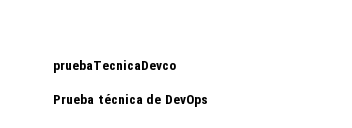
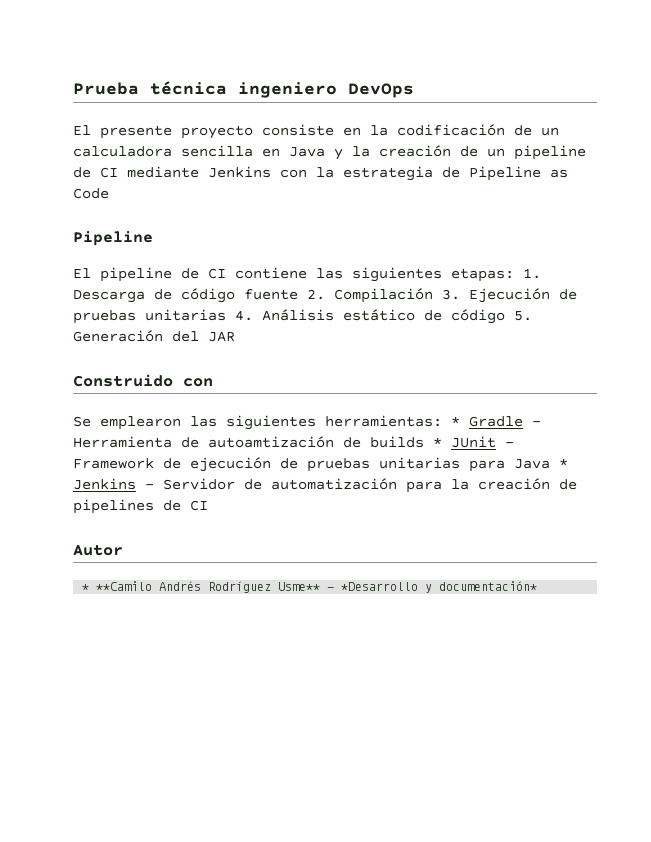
[53,60,176,73] pruebaTecnicaDevco // -> (73, 88) none
[146,94,208,107] de DevOps -> [238,82,414,98] [73,124,559,139] [73,145,586,160] [73,166,568,181] [73,188,109,199] [73,231,153,246] [73,267,541,282] [73,288,577,303] [73,309,532,324] [73,330,235,342] [73,374,213,387] [73,415,541,430] [73,436,514,448] [73,457,568,472] [73,478,577,493] [73,499,208,514] [73,544,123,556] [82,581,538,593] ingeniero DevOps // El presente proyecto consiste en la codificación de un calculadora sencilla en Java y la creación de un pipeline de CI mediante Jenkins con la estrategia de Pipeline as Code // Pipeline // El pipeline de CI contiene las siguientes etapas: 1. Descarga de código fuente 2. Compilación 3. Ejecución de pruebas unitarias 4. Análisis estático de código 5. Generación del JAR // Construido con // Se emplearon las siguientes herramientas: * Gradle - Herramienta de autoamtización de builds * JUnit - Framework de ejecución de pruebas unitarias para Java * Jenkins - Servidor de automatización para la creación de pipelines de CI // Autor // * **Camilo Andrés Rodríguez Usme** - *Desarrollo y documentación*

